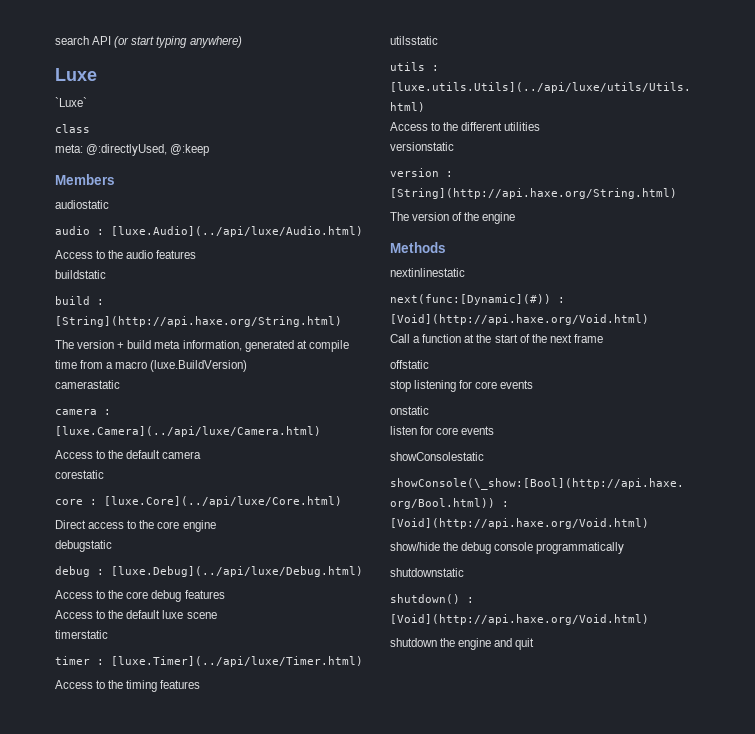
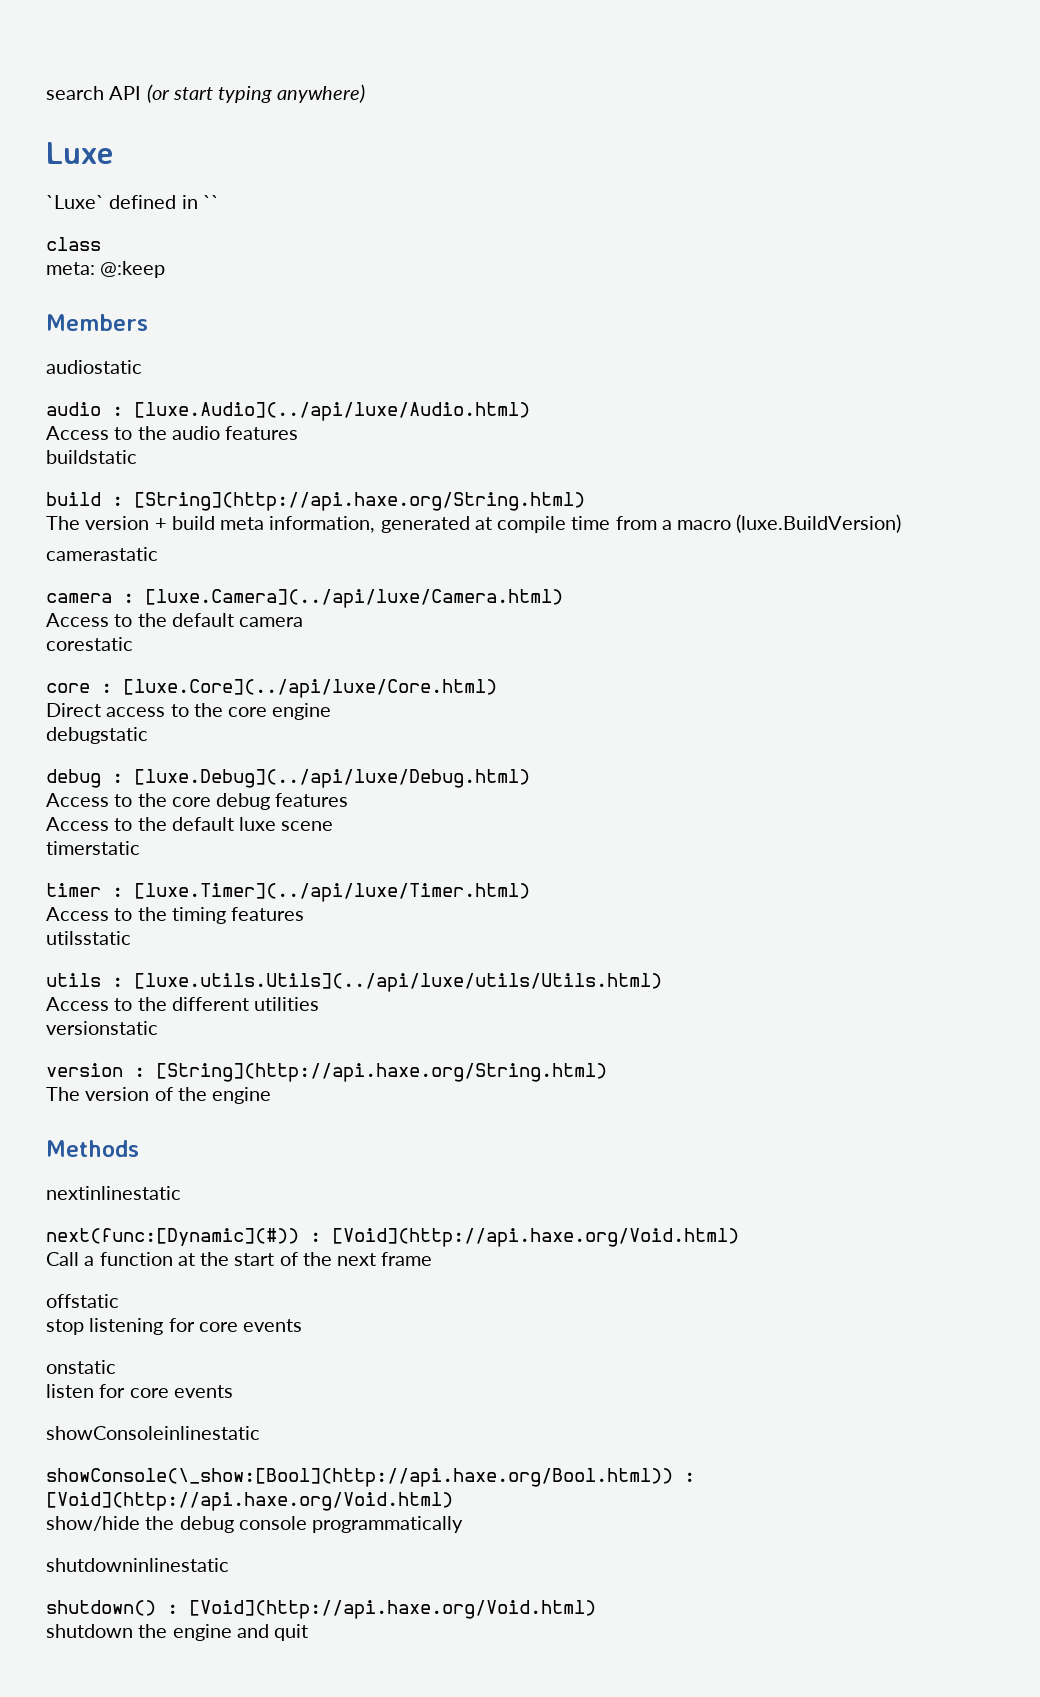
(87, 102) none -> [109,195,219,209] defined in ``
[86,144,168,156] @:directlyUsed, -> (95, 268) none
[390,452,484,461] showConsolestatic -> [46,1426,260,1440] showConsoleinlinestatic
[390,568,464,577] shutdownstatic -> [46,1558,229,1572] shutdowninlinestatic

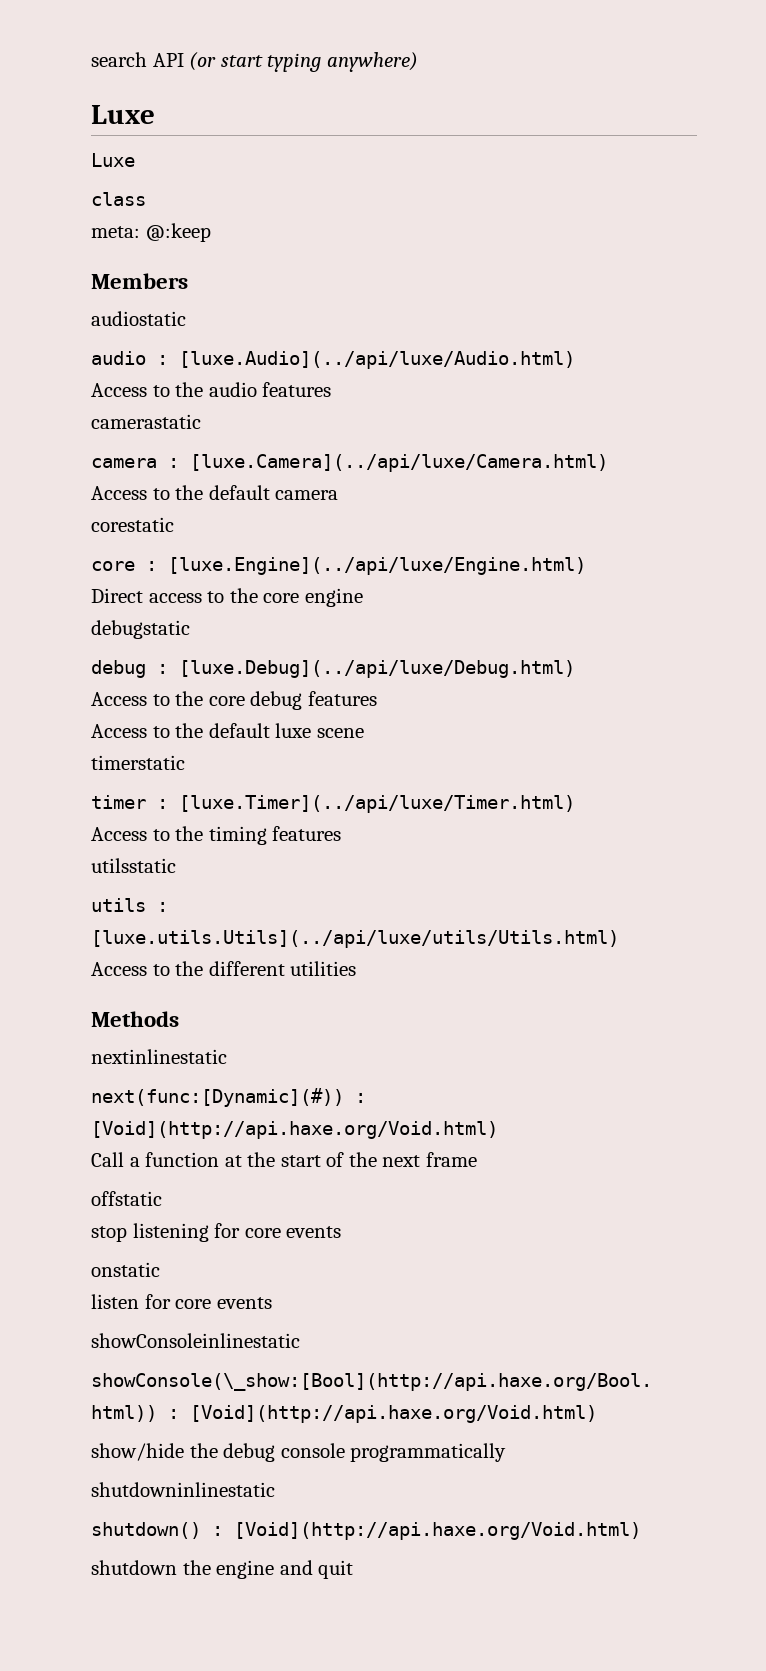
[46,195,219,209] `Luxe` defined in `` -> [91,153,135,167] Luxe
[46,450,137,464] [46,492,585,511] [46,514,902,533] // buildstatic // build : [String](http://api.haxe.org/String.html) // The version + build meta information, generated at compile time from a macro (luxe.BuildVersion) -> (332, 389) none
[123,679,497,698] [luxe.Core](../api/luxe/Core.html) -> [168,557,586,575] [luxe.Engine](../api/luxe/Engine.html)
[46,1021,158,1035] [46,1063,607,1082] [46,1087,272,1104] // versionstatic // version : [String](http://api.haxe.org/String.html) // The version of the engine -> (357, 968) none

